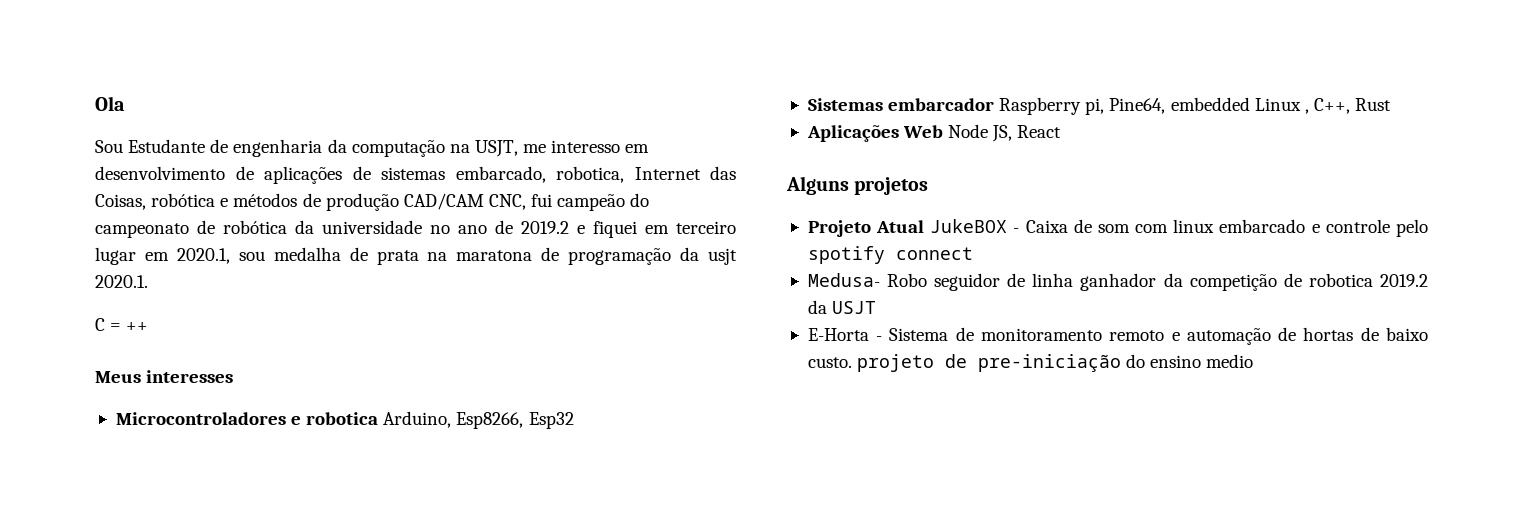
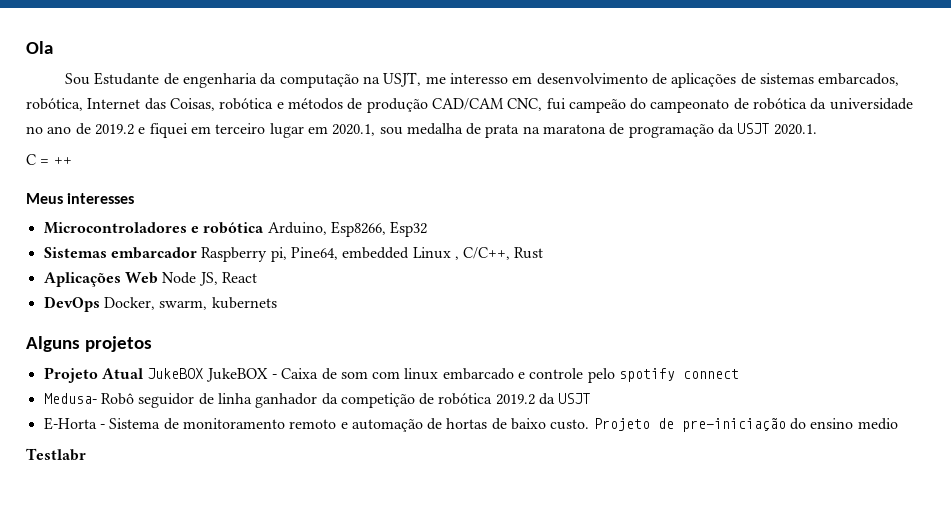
[455,166,624,183] embarcado, robotica, -> [818,73,900,86] [26,98,83,111] embarcados, robótica,
[708,248,737,265] usjt -> [737,123,770,134] USJT
[306,412,379,425] robotica -> [203,222,265,234] robótica
[1313,98,1350,114] C++, -> [463,247,511,260] C/C++,
(1062, 131) none -> [43,296,277,312] // DevOps Docker, swarm, kubernets
(1008, 226) none -> [205,368,268,382] JukeBOX
[887,273,928,287] Robo -> [100,393,134,405] Robô
[1308,273,1373,287] robotica -> [438,393,493,405] robótica
[857,354,935,372] projeto -> [593,418,650,431] Projeto
(1254, 361) none -> [26,448,86,461] // Testlabr

